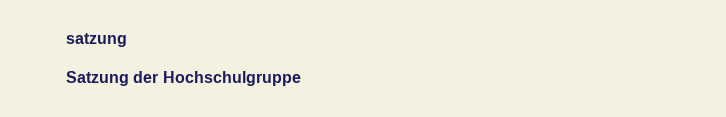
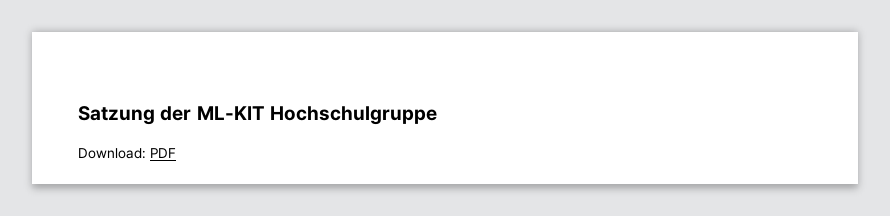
[66,33,127,47] satzung // -> (78, 115) none
(159, 77) none -> [196,106,265,120] ML-KIT
(301, 78) none -> [78,148,176,159] // Download: PDF

